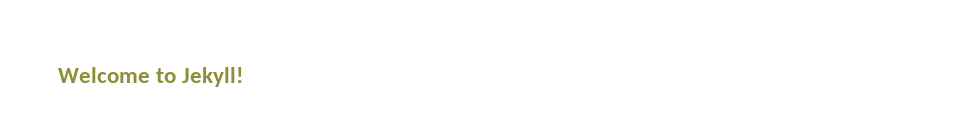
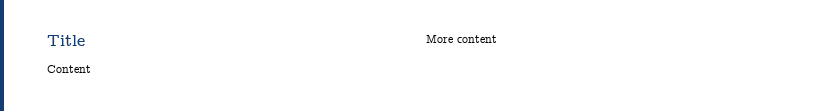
[58,67,244,87] Welcome to Jekyll! -> [47,35,85,46] [47,65,91,73] [426,34,497,43] Title // Content // More content

